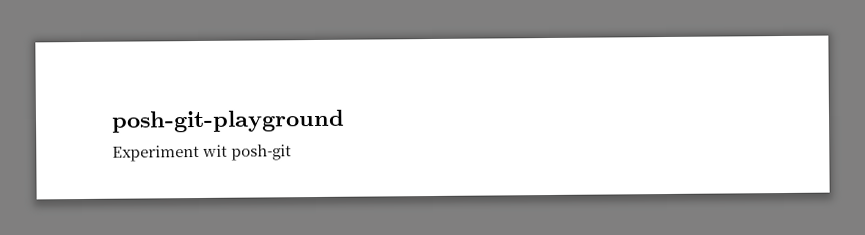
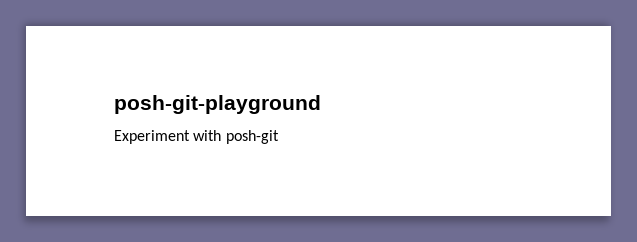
[202,144,229,157] wit -> [193,130,222,141] with

